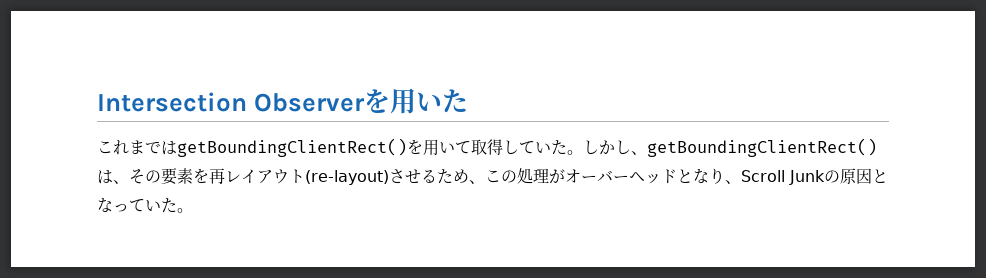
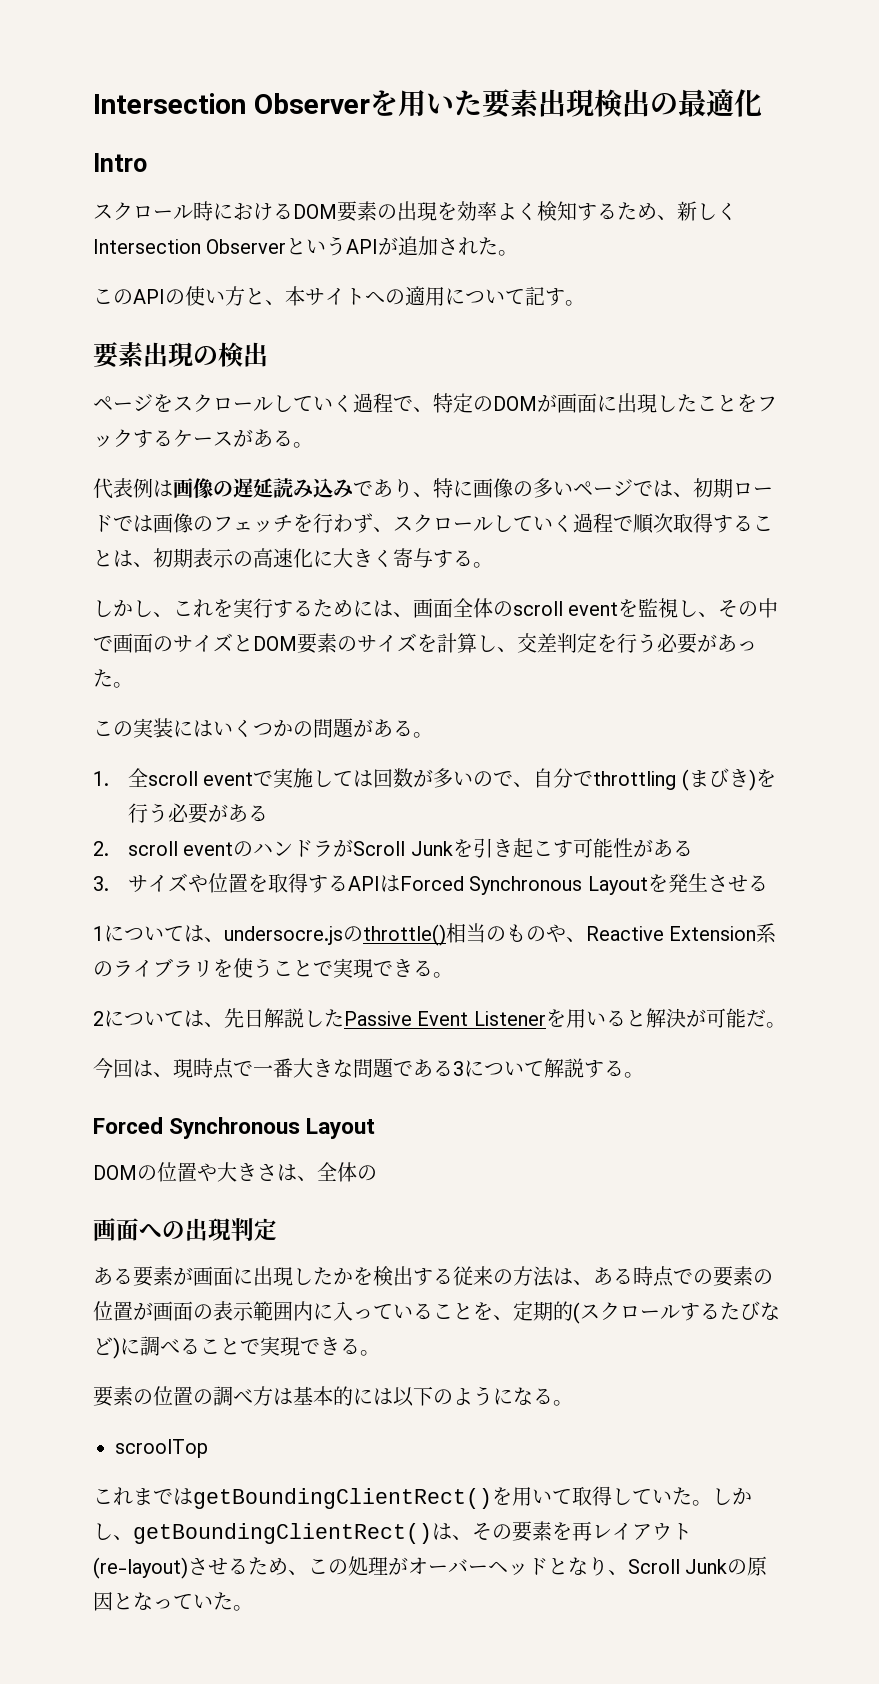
(469, 101) none -> [481,89,762,118] [93,153,147,172] [93,201,737,222] [93,236,519,256] [93,286,585,306] [93,342,268,368] [93,393,777,413] [93,429,313,448] [93,478,773,499] [93,513,773,534] [93,548,493,568] [93,598,779,618] [93,633,757,654] [93,669,133,688] [93,718,433,738] [93,768,776,791] [128,803,269,824] [93,838,693,858] [93,873,768,895] [93,923,777,946] [93,958,453,978] [93,1008,786,1028] [93,1058,644,1079] [93,1117,376,1139] [93,1162,377,1182] [93,1218,277,1241] [93,1266,773,1287] [93,1301,780,1324] [93,1336,380,1359] [93,1386,573,1407] [115,1439,208,1458] 要素出現検出の最適化 // Intro // スクロール時におけるDOM要素の出現を効率よく検知するため、新しくIntersection ObserverというAPIが追加された。 // このAPIの使い方と、本サイトへの適用について記す。 // 要素出現の検出 // ページをスクロールしていく過程で、特定のDOMが画面に出現したことをフックするケースがある。 // 代表例は画像の遅延読み込みであり、特に画像の多いページでは、初期ロードでは画像のフェッチを行わず、スクロールしていく過程で順次取得することは、初期表示の高速化に大きく寄与する。 // しかし、これを実行するためには、画面全体のscroll eventを監視し、その中で画面のサイズとDOM要素のサイズを計算し、交差判定を行う必要があった。 // この実装にはいくつかの問題がある。 // 1.全scroll eventで実施しては回数が多いので、自分でthrottling (まびき)を行う必要がある // 2. scroll eventのハンドラがScroll Junkを引き起こす可能性がある // 3.サイズや位置を取得するAPIはForced Synchronous Layoutを発生させる // 1については、undersocre.jsのthrottle()相当のものや、Reactive Extension系のライブラリを使うことで実現できる。 // 2については、先日解説したPassive Event Listenerを用いると解決が可能だ。 // 今回は、現時点で一番大きな問題である3について解説する。 // Forced Synchronous Layout // DOMの位置や大きさは、全体の // 画面への出現判定 // ある要素が画面に出現したかを検出する従来の方法は、ある時点での要素の位置が画面の表示範囲内に入っていることを、定期的(スクロールするたびなど)に調べることで実現できる。 // 要素の位置の調べ方は基本的には以下のようになる。 // scroolTop

